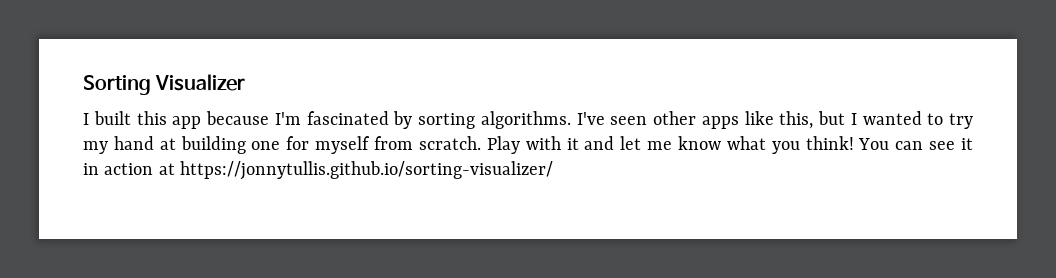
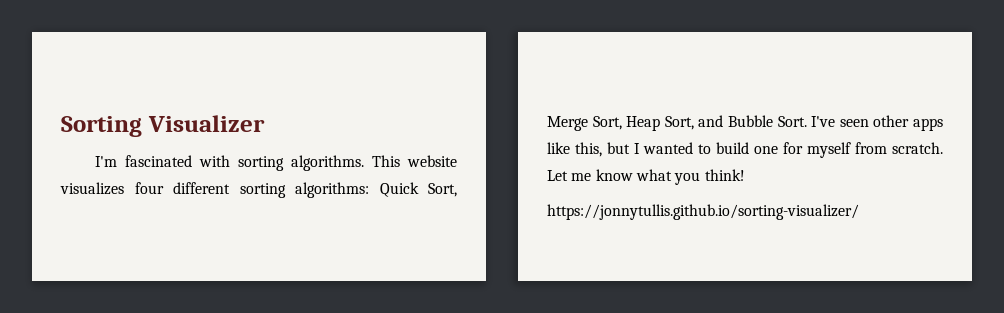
[83,111,269,129] I built this app because -> (265, 123) none
[393,111,413,129] by -> [198,155,230,167] with
(571, 120) none -> [371,155,458,167] [60,182,457,198] [547,115,807,131] This website visualizes four different sorting algorithms: Quick Sort, Merge Sort, Heap Sort, and Bubble Sort.
[949,113,973,129] [83,136,246,154] try my hand at building -> [716,142,749,154] build
[486,136,642,154] Play with it and let -> [547,170,568,181] Let
[858,138,974,150] [83,163,175,175] You can see it in action at -> (745, 175) //

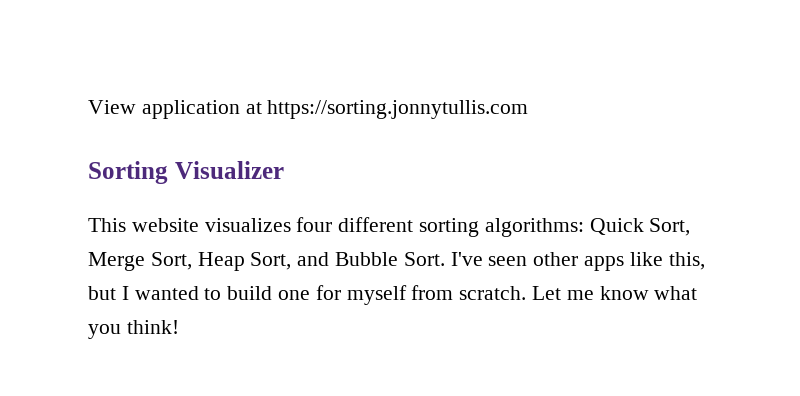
[61,115,265,137] [94,155,364,171] Sorting Visualizer // I'm fascinated with sorting algorithms. -> [88,100,529,119] [88,161,284,184] View application at https://sorting.jonnytullis.com // Sorting Visualizer //
[547,204,859,220] // https://jonnytullis.github.io/sorting-visualizer/ -> (179, 327) none

